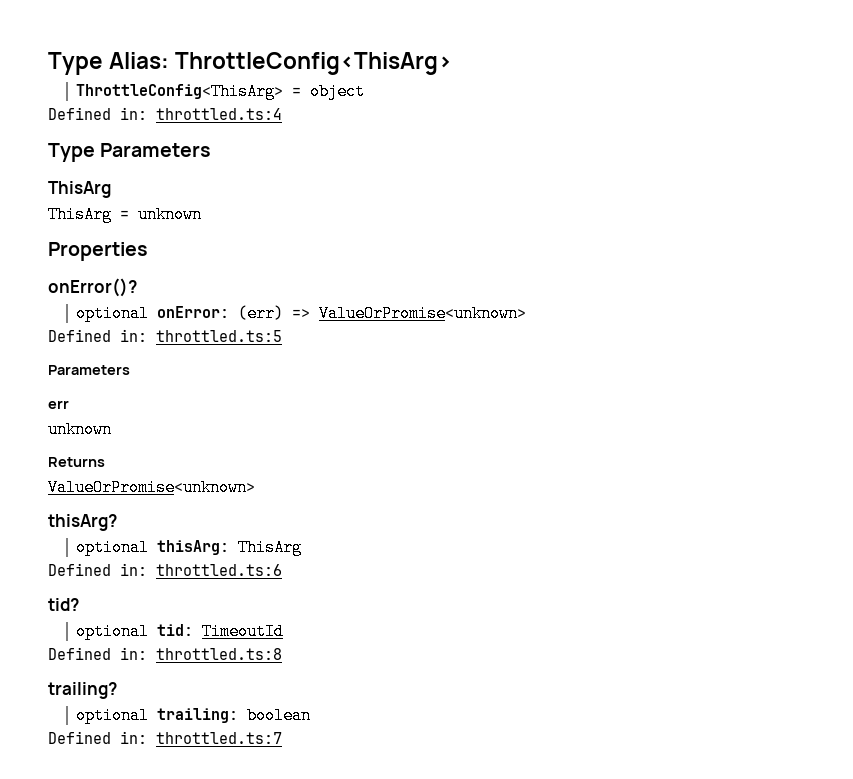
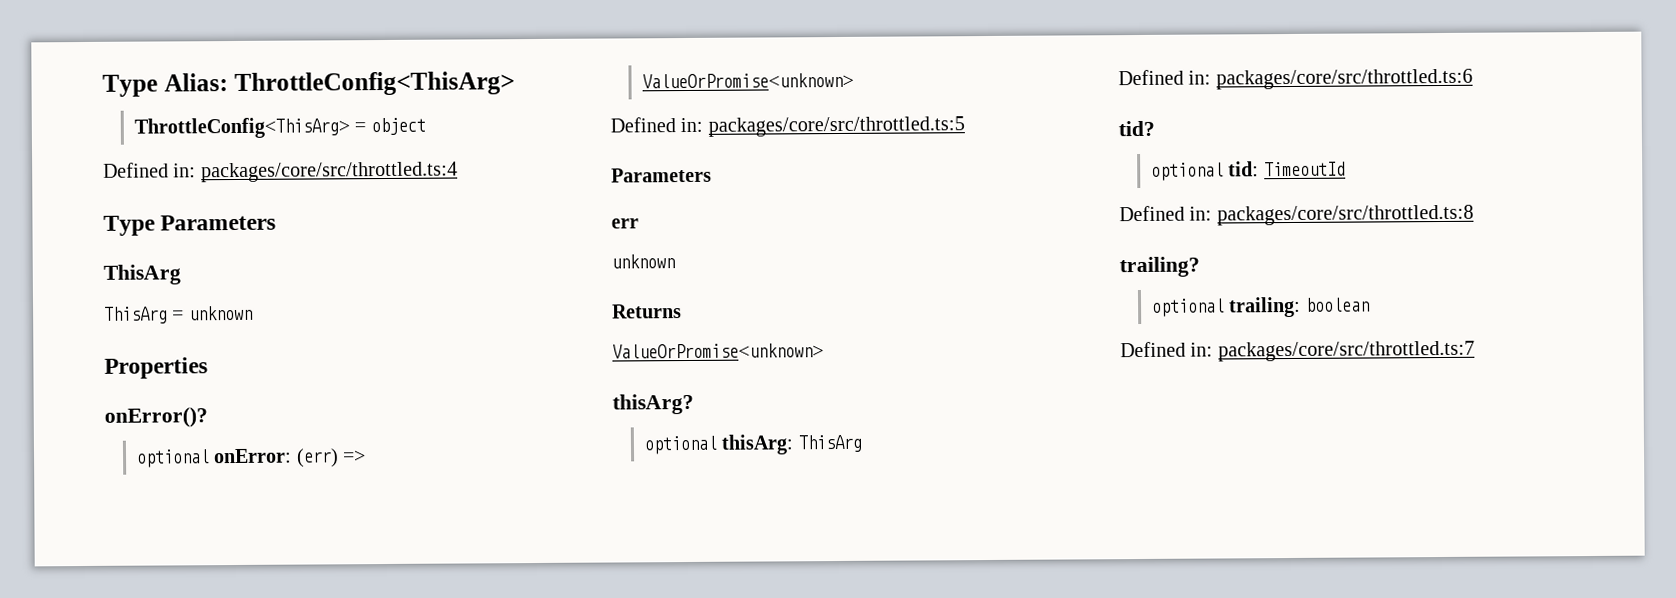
[156,108,282,120] throttled.ts:4 -> [200,161,458,183] packages/core/src/throttled.ts:4
[156,330,282,342] throttled.ts:5 -> [707,116,965,137] packages/core/src/throttled.ts:5
[156,564,282,576] throttled.ts:6 -> [1215,68,1473,90] packages/core/src/throttled.ts:6
[156,648,282,660] throttled.ts:8 -> [1216,204,1474,226] packages/core/src/throttled.ts:8
[156,732,282,744] throttled.ts:7 -> [1217,340,1475,362] packages/core/src/throttled.ts:7

